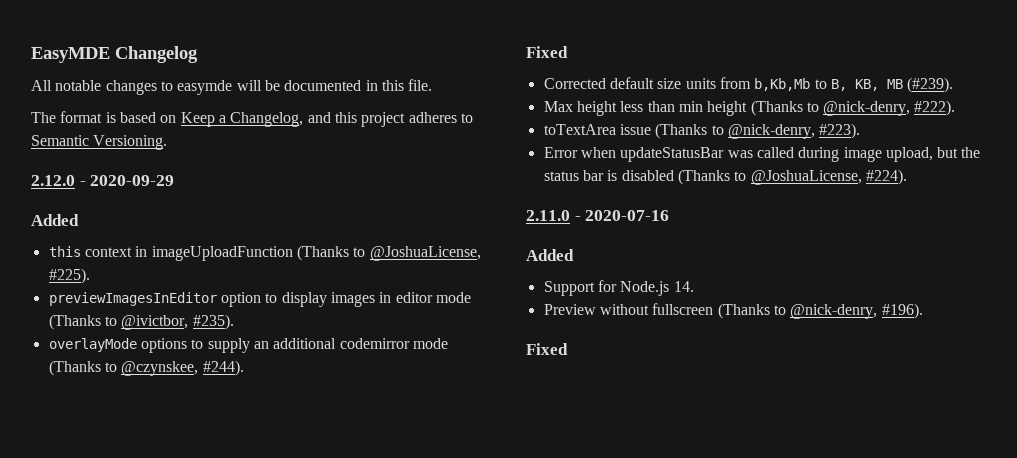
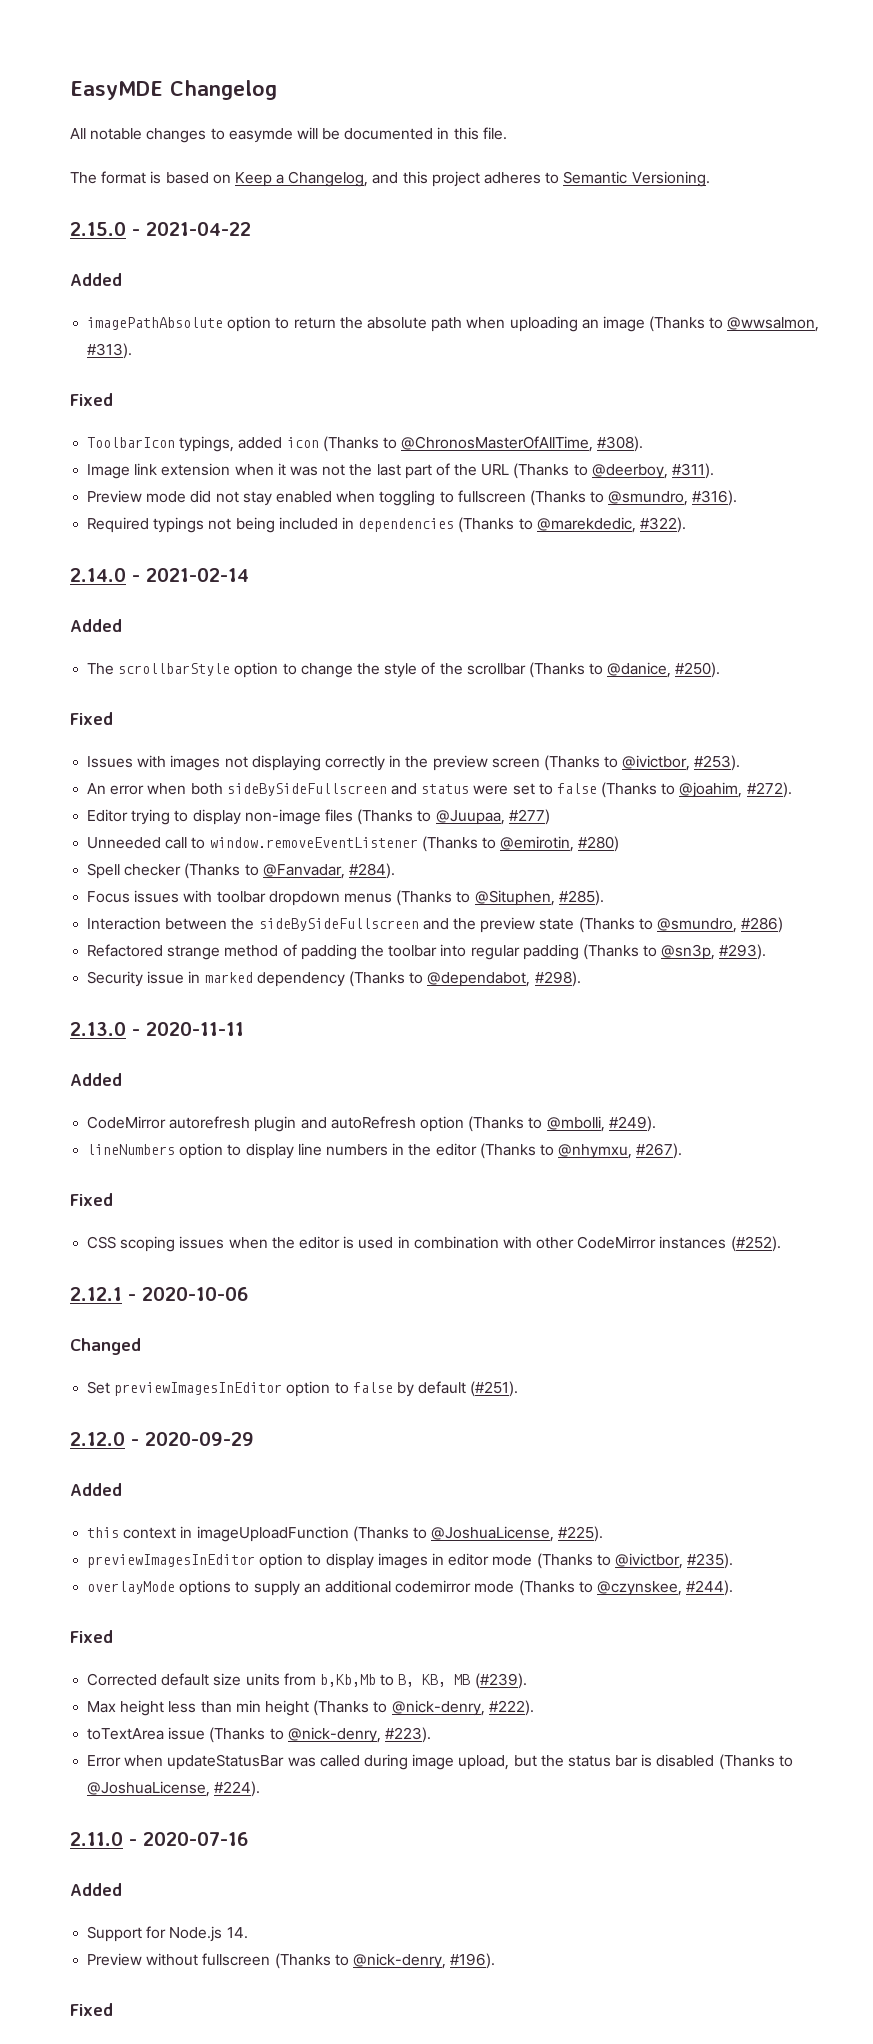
(168, 142) none -> [70,222,251,236] [70,273,122,286] [87,316,820,332] [87,343,133,359] [70,393,113,406] [87,436,644,452] [87,463,715,479] [87,490,738,506] [87,517,686,533] [70,568,249,582] [70,619,122,632] [87,662,721,678] [70,712,113,725] [87,755,741,771] [87,782,792,798] [87,809,550,825] [87,836,620,852] [87,863,395,879] [87,890,604,906] [87,917,784,933] [87,944,767,960] [87,971,581,987] [70,1022,244,1036] [70,1073,122,1086] [87,1116,656,1132] [87,1143,683,1159] [70,1193,113,1206] [87,1236,781,1252] [70,1287,248,1301] [70,1338,141,1355] [87,1381,519,1397] // 2.15.0 - 2021-04-22 // Added // imagePathAbsolute option to return the absolute path when uploading an image (Thanks to @wwsalmon, #313). // Fixed // ToolbarIcon typings, added icon (Thanks to @ChronosMasterOfAllTime, #308). // Image link extension when it was not the last part of the URL (Thanks to @deerboy, #311). // Preview mode did not stay enabled when toggling to fullscreen (Thanks to @smundro, #316). // Required typings not being included in dependencies (Thanks to @marekdedic, #322). // 2.14.0 - 2021-02-14 // Added // The scrollbarStyle option to change the style of the scrollbar (Thanks to @danice, #250). // Fixed // Issues with images not displaying correctly in the preview screen (Thanks to @ivictbor, #253). // An error when both sideBySideFullscreen and status were set to false (Thanks to @joahim, #272). // Editor trying to display non-image files (Thanks to @Juupaa, #277) // Unneeded call to window.removeEventListener (Thanks to @emirotin, #280) // Spell checker (Thanks to @Fanvadar, #284). // Focus issues with toolbar dropdown menus (Thanks to @Situphen, #285). // Interaction between the sideBySideFullscreen and the preview state (Thanks to @smundro, #286) // Refactored strange method of padding the toolbar into regular padding (Thanks to @sn3p, #293). // Security issue in marked dependency (Thanks to @dependabot, #298). // 2.13.0 - 2020-11-11 // Added // CodeMirror autorefresh plugin and autoRefresh option (Thanks to @mbolli, #249). // lineNumbers option to display line numbers in the editor (Thanks to @nhymxu, #267). // Fixed // CSS scoping issues when the editor is used in combination with other CodeMirror instances (#252). // 2.12.1 - 2020-10-06 // Changed // Set previewImagesInEditor option to false by default (#251).

